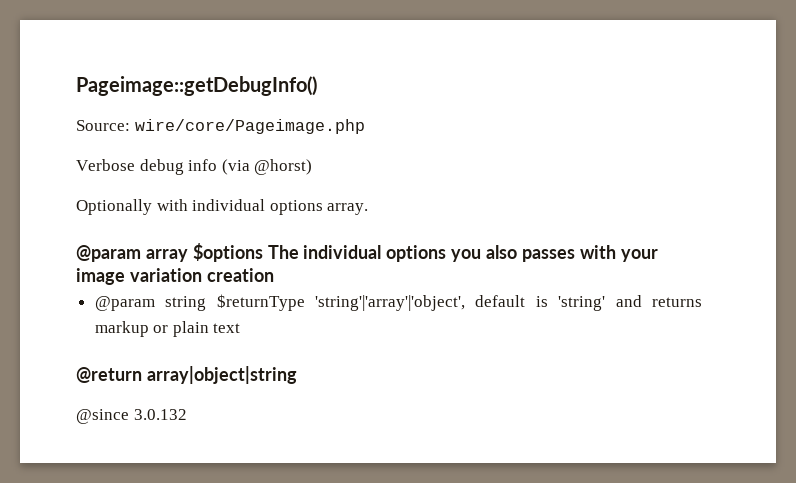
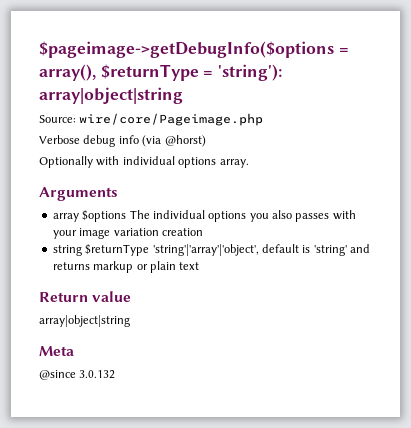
[76,76,317,96] Pageimage::getDebugInfo() -> [39,41,349,58] [39,64,283,81] [39,87,183,104] $pageimage->getDebugInfo($options = array(), $returnType = 'string'): array|object|string
[76,245,141,262] @param -> [39,187,118,201] Arguments //
[94,296,155,311] @param -> (203, 232) none
[76,366,297,384] @return array|object|string -> [39,291,132,302] [39,315,130,327] [39,346,74,356] Return value // array|object|string // Meta

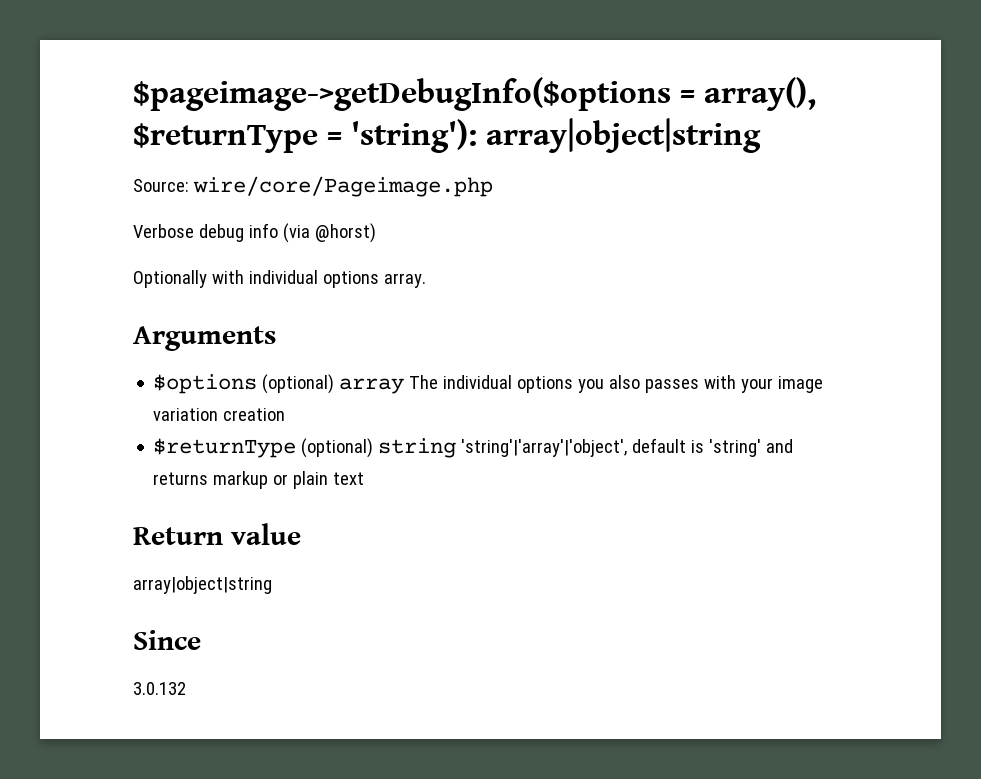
[52,210,127,222] array $options -> [153,374,405,394] $options (optional) array
[52,244,150,256] string $returnType -> [153,438,457,458] $returnType (optional) string
[39,346,74,356] [39,370,76,380] Meta // @since -> [133,630,201,650] Since //

